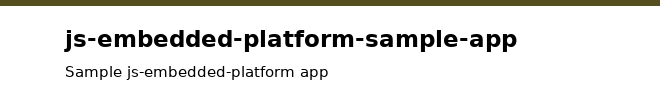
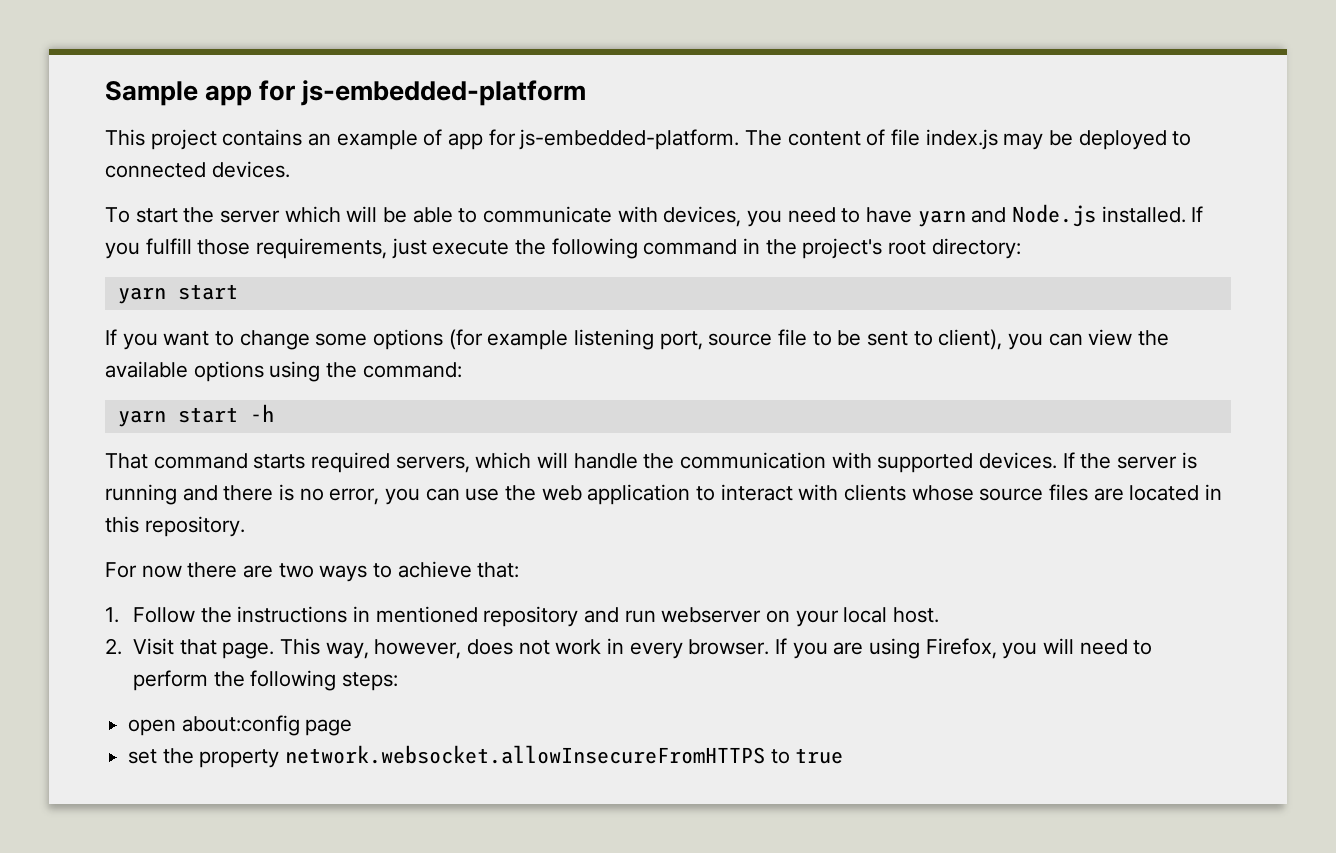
[64,30,517,52] [65,66,329,80] js-embedded-platform-sample-app // Sample js-embedded-platform app -> [105,80,587,106] [105,129,1192,150] [105,161,290,178] [105,204,1204,227] [105,238,1021,259] [117,284,238,304] [105,329,1170,350] [105,361,462,382] [117,404,274,427] [105,452,1197,473] [105,484,1223,505] [105,516,245,537] [105,561,520,582] [105,606,940,627] [105,638,1153,659] [133,670,399,691] [128,715,353,736] [128,745,844,768] Sample app for js-embedded-platform // This project contains an example of app for js-embedded-platform. The content of file index.js may be deployed to connected devices. // To start the server which will be able to communicate with devices, you need to have yarn and Node.js installed. If you fulfill those requirements, just execute the following command in the project's root directory: // yarn start // If you want to change some options (for example listening port, source file to be sent to client), you can view the available options using the command: // yarn start -h // That command starts required servers, which will handle the communication with supported devices. If the server is running and there is no error, you can use the web application to interact with clients whose source files are located in this repository. // For now there are two ways to achieve that: // 1. Follow the instructions in mentioned repository and run webserver on your local host. // 2. Visit that page. This way, however, does not work in every browser. If you are using Firefox, you will need to perform the following steps: // open about:config page // set the property network.websocket.allowInsecureFromHTTPS to true

